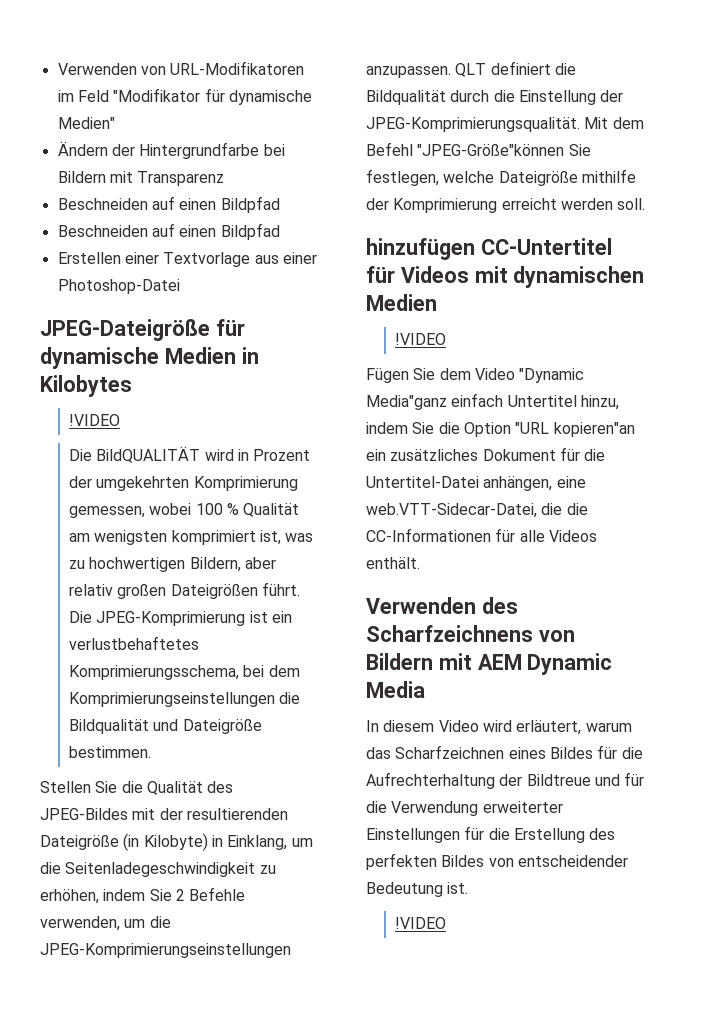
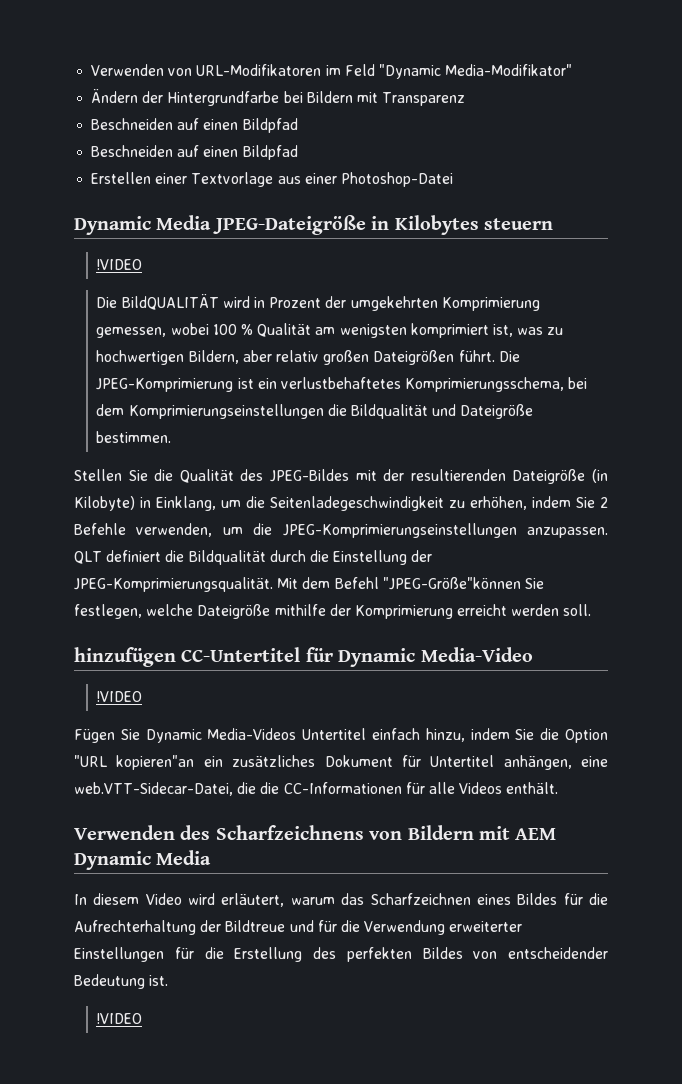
[113,88,312,105] [57,117,115,129] "Modifikator für dynamische Medien" -> [378,64,573,79] "Dynamic Media-Modifikator"
[40,319,245,341] [40,347,236,369] JPEG-Dateigröße für dynamische Medien -> [74,215,366,235] Dynamic Media JPEG-Dateigröße
(132, 386) none -> [483,218,553,230] steuern
[400,266,645,288] [366,294,437,311] Videos mit dynamischen Medien -> [338,647,533,667] Dynamic Media-Video
[439,368,585,383] [366,393,577,410] dem Video "Dynamic Media"ganz einfach Untertitel -> [145,728,421,743] Dynamic Media-Videos Untertitel einfach
[584,449,606,461] [366,476,479,488] die Untertitel-Datei -> [430,755,495,767] Untertitel

